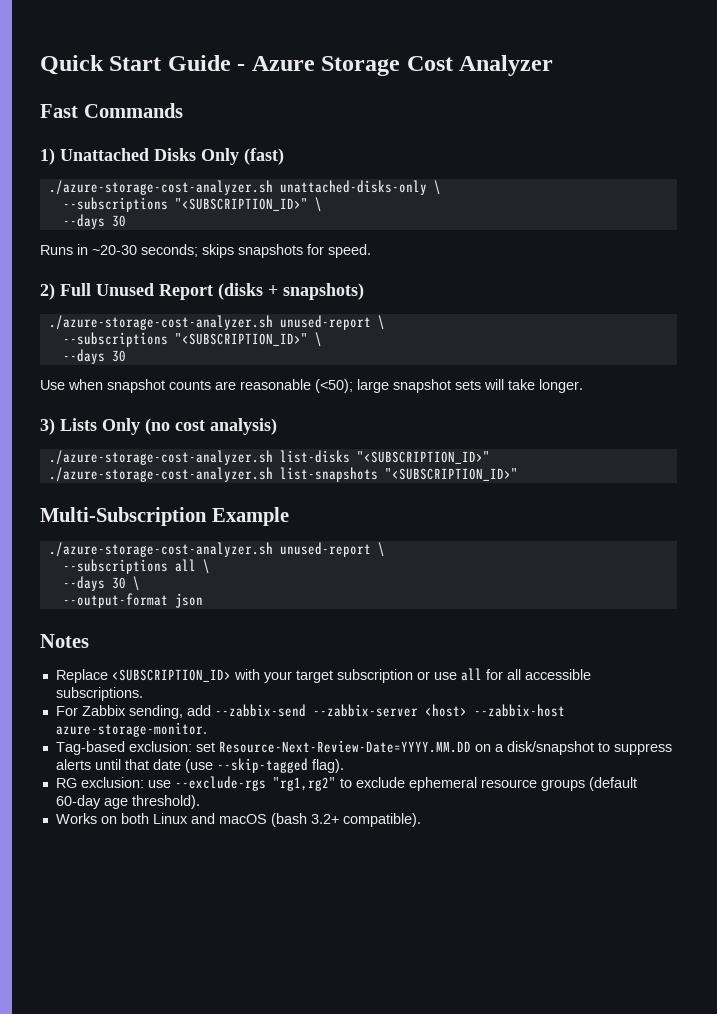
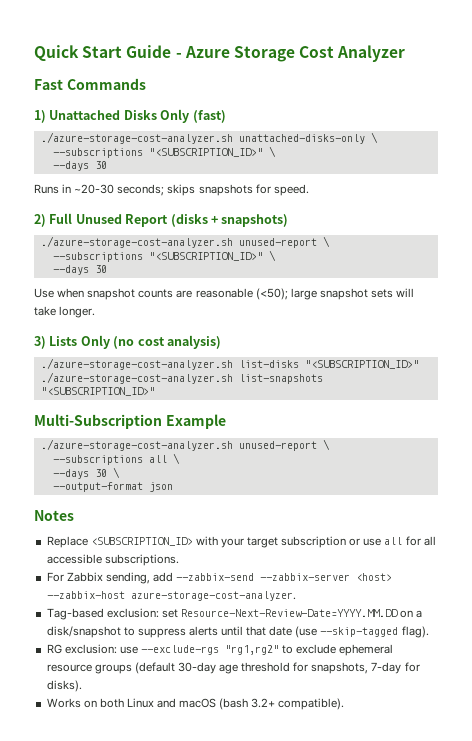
[55,722,207,737] azure-storage-monitor. -> [130,591,296,601] azure-storage-cost-analyzer.
[55,795,200,809] 60-day age threshold). -> [177,662,420,674] [46,680,82,692] 30-day age threshold for snapshots, 7-day for disks).

